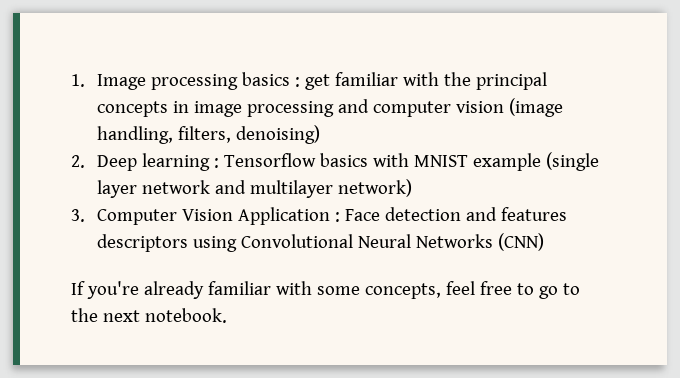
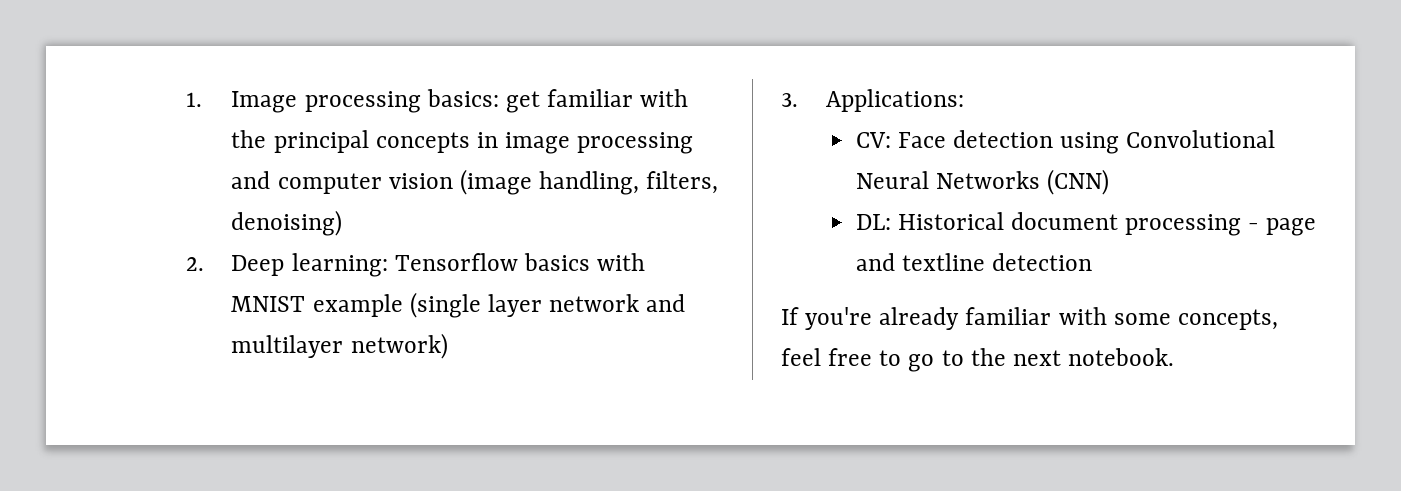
[242,72,301,87] basics : -> [426,89,499,107] basics:
[142,153,220,171] learning : -> [291,253,388,277] learning:
[97,207,568,225] [97,234,189,252] Computer Vision Application : Face detection and features descriptors -> [826,89,965,112] [855,130,1053,148] Applications: // CV: Face detection
(545, 242) none -> [855,212,1317,236] [855,253,1092,271] // DL: Historical document processing - page and textline detection

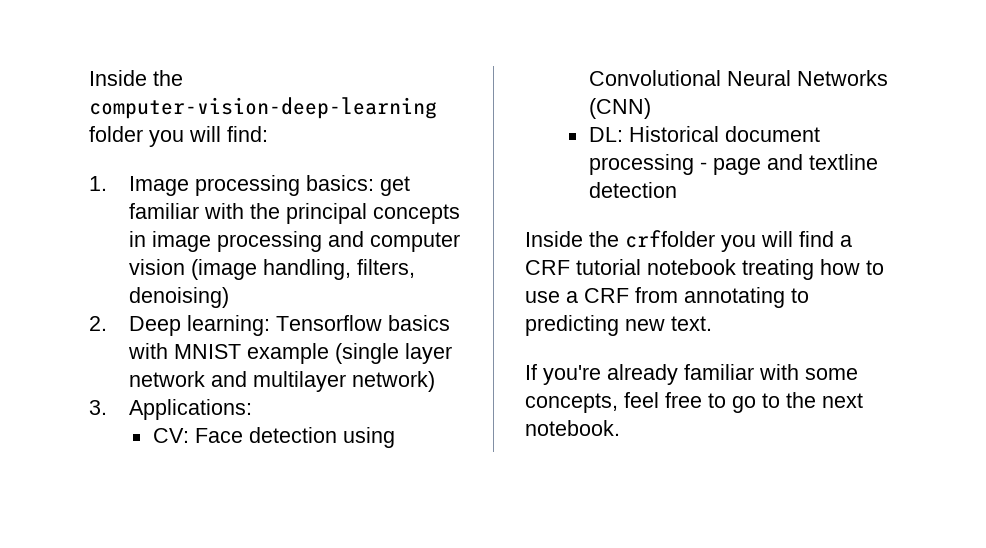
(186, 99) none -> [89,70,183,86] [89,97,437,119] [89,126,268,147] Inside the computer-vision-deep-learning folder you will find: //
(1092, 262) none -> [525,230,852,252] [525,259,884,280] [525,287,809,308] [525,315,712,336] // Inside the crffolder you will find a CRF tutorial notebook treating how to use a CRF from annotating to predicting new text.

